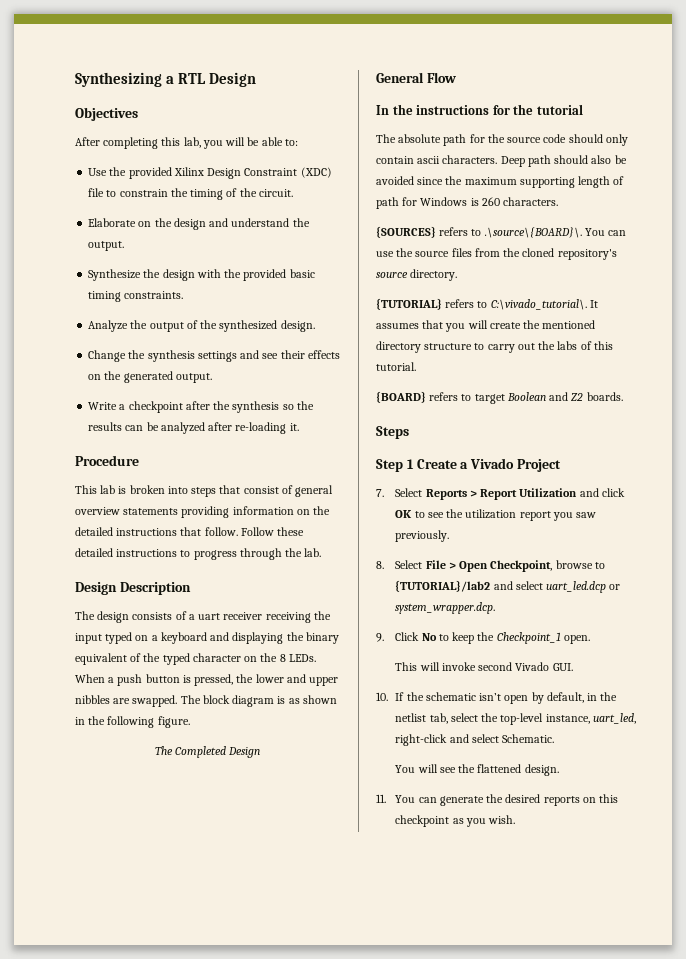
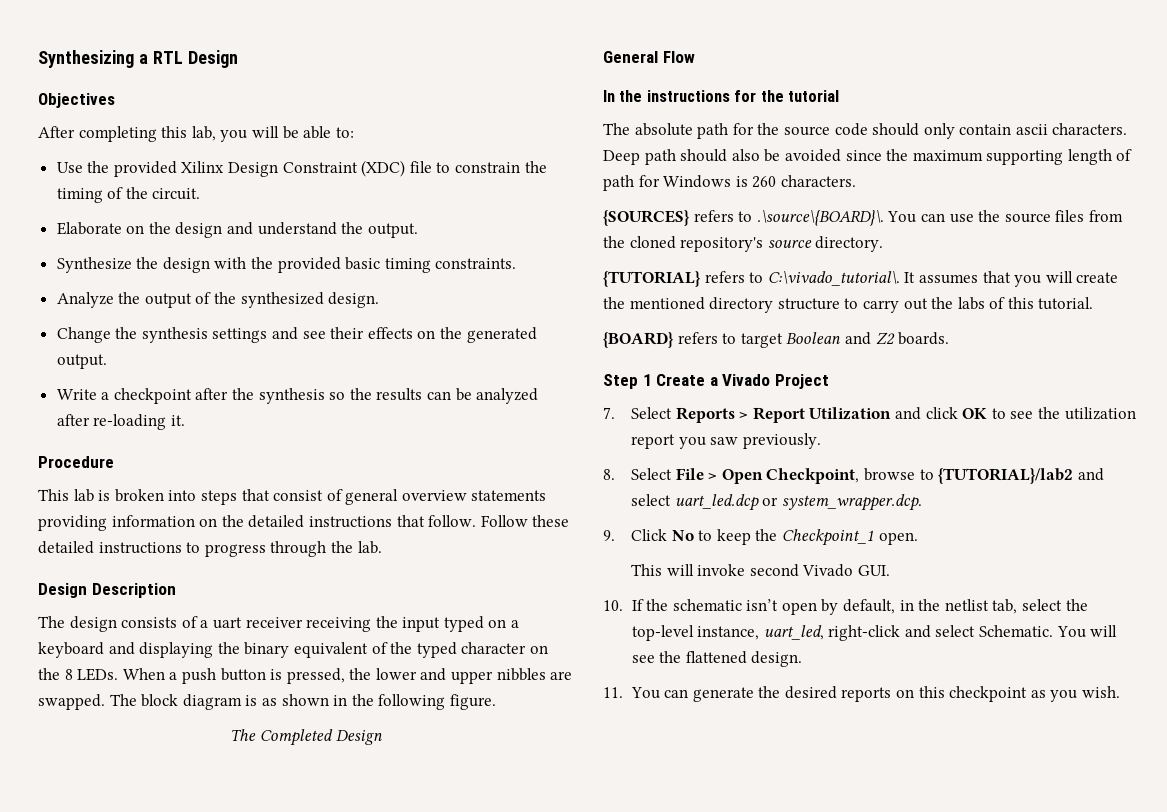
[376,426,409,439] // Steps -> (950, 338) none
(555, 738) // -> (1054, 631) none

